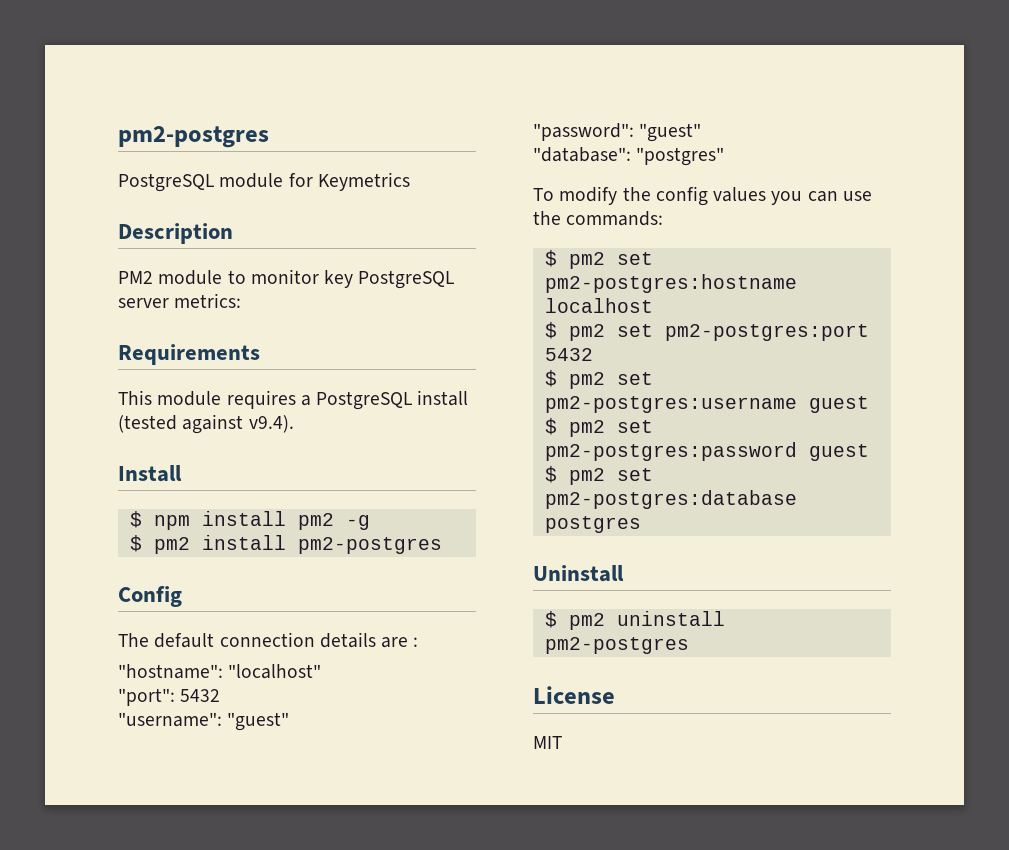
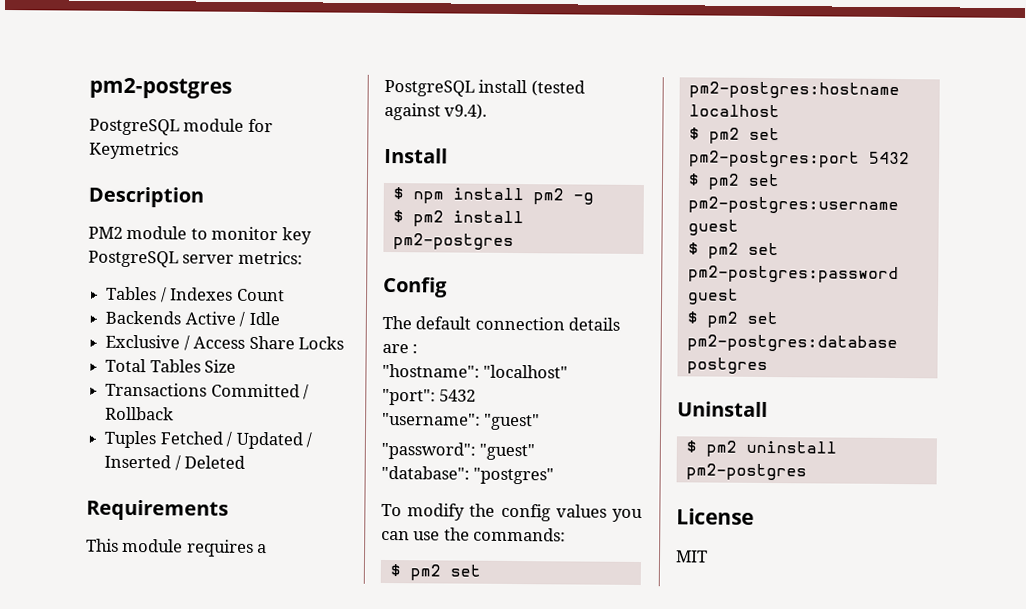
(242, 300) none -> [106,286,285,303] [105,310,280,327] [105,334,344,351] [105,358,237,373] [105,382,310,400] [105,406,175,421] [104,430,312,450] [104,454,246,471] // Tables / Indexes Count // Backends Active / Idle // Exclusive / Access Share Locks // Total Tables Size // Transactions Committed / Rollback // Tuples Fetched / Updated / Inserted / Deleted

